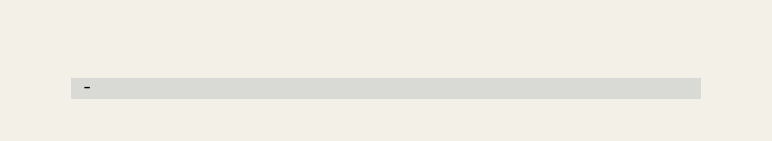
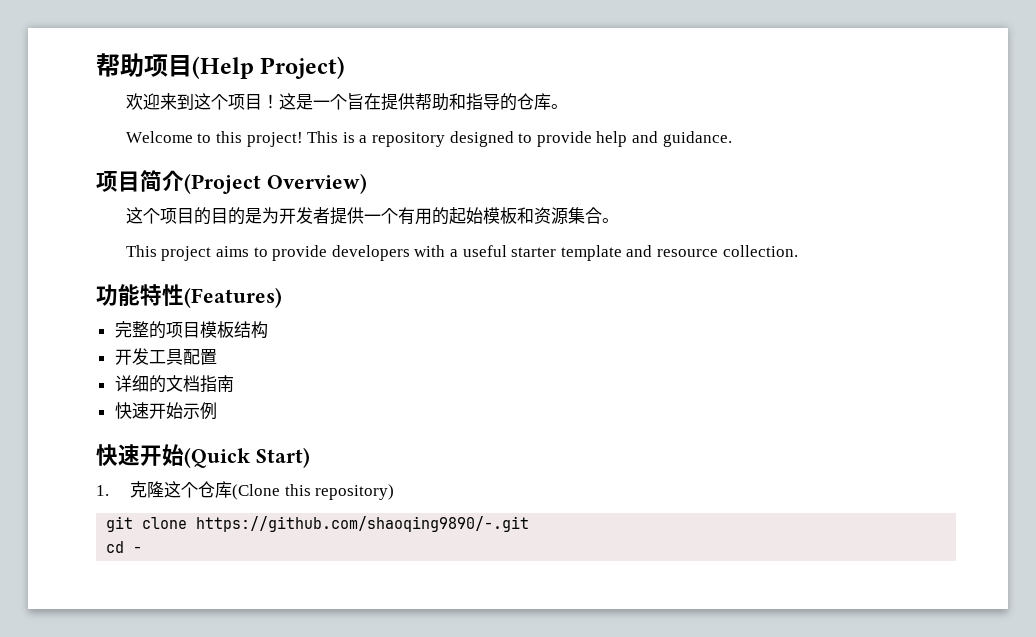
(82, 89) none -> [96,53,346,79] [125,93,568,111] [125,131,732,147] [96,170,367,194] [125,207,619,225] [125,245,798,261] [96,284,282,308] [114,321,268,339] [114,348,217,365] [114,375,234,393] [114,402,217,420] [96,444,310,468] [96,481,395,500] [106,516,530,532] [106,541,125,553] 帮助项目(Help Project) // 欢迎来到这个项目！这是一个旨在提供帮助和指导的仓库。 // Welcome to this project! This is a repository designed to provide help and guidance. // 项目简介(Project Overview) // 这个项目的目的是为开发者提供一个有用的起始模板和资源集合。 // This project aims to provide developers with a useful starter template and resource collection. // 功能特性(Features) // 完整的项目模板结构 // 开发工具配置 // 详细的文档指南 // 快速开始示例 // 快速开始(Quick Start) // 1.克隆这个仓库(Clone this repository) // git clone https://github.com/shaoqing9890/-.git // cd

